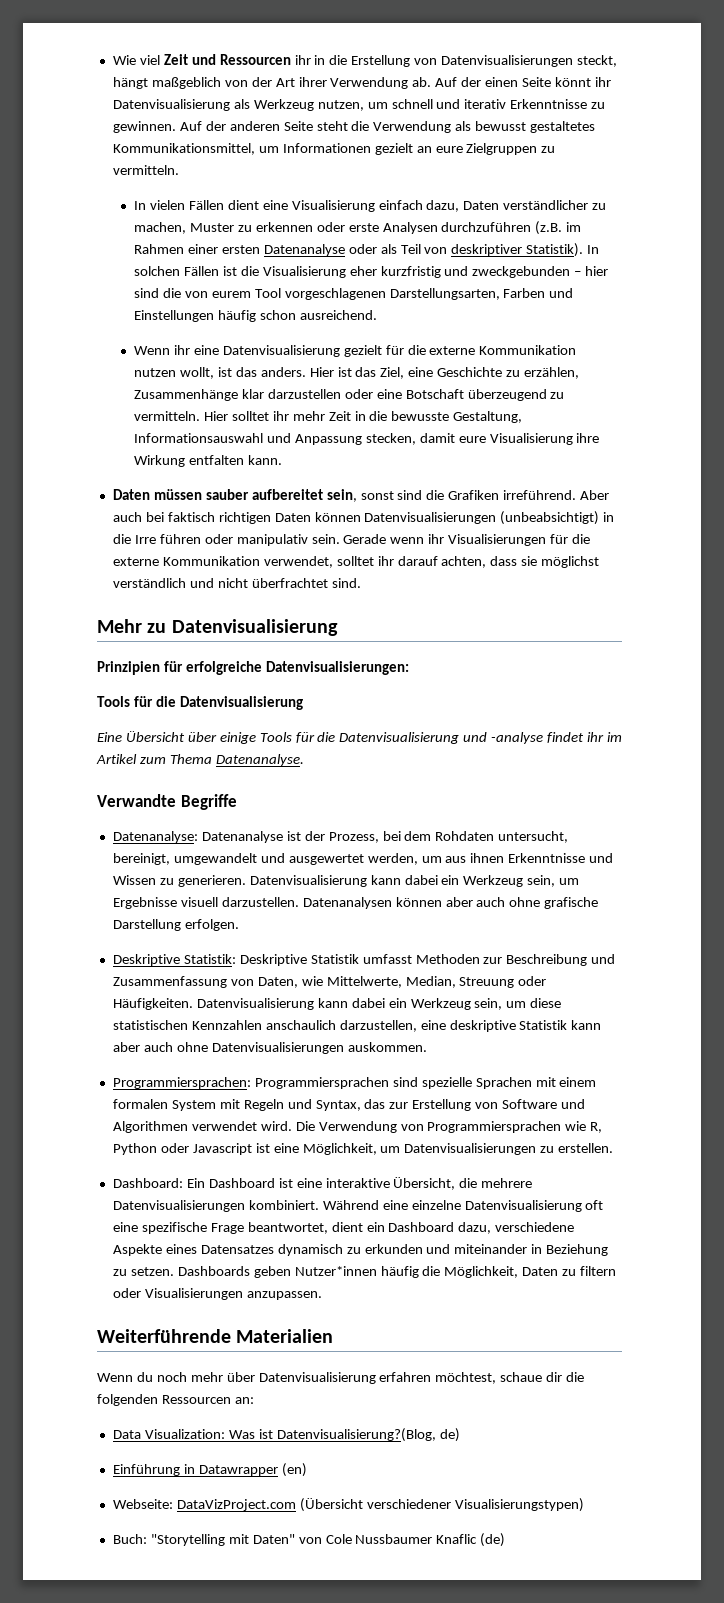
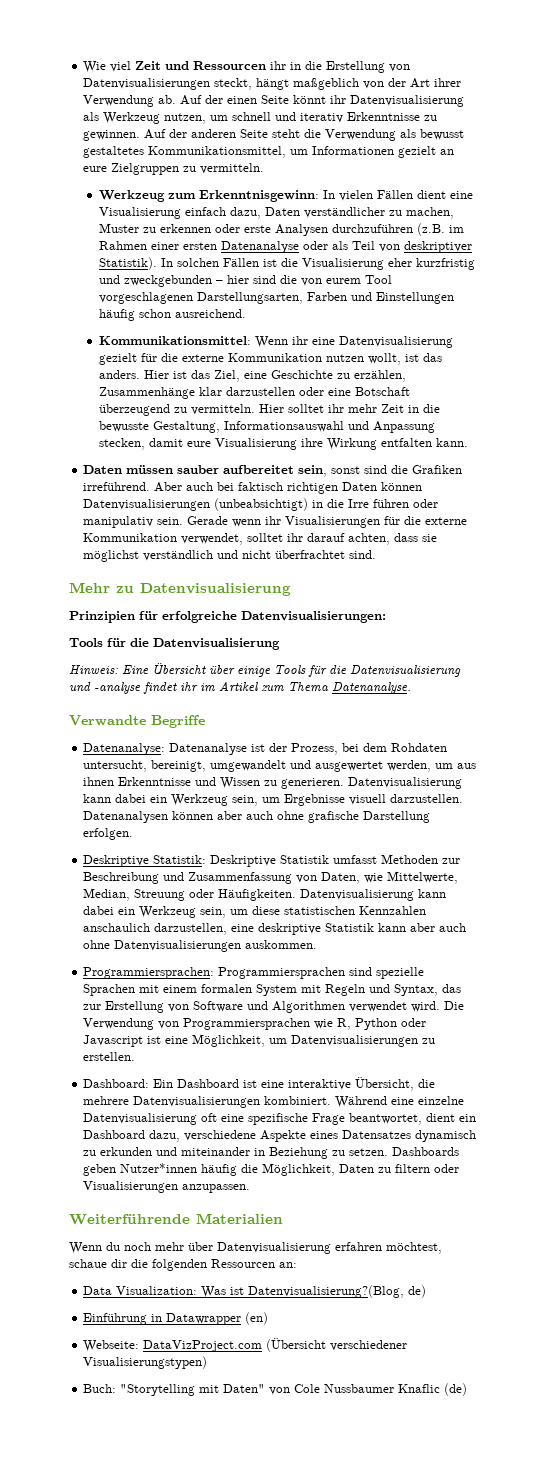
(179, 170) none -> [99,190,320,202] Werkzeug zum Erkenntnisgewinn:
(377, 315) none -> [99,336,252,345] Kommunikationsmittel:
(303, 703) none -> [69,665,118,675] Hinweis:

